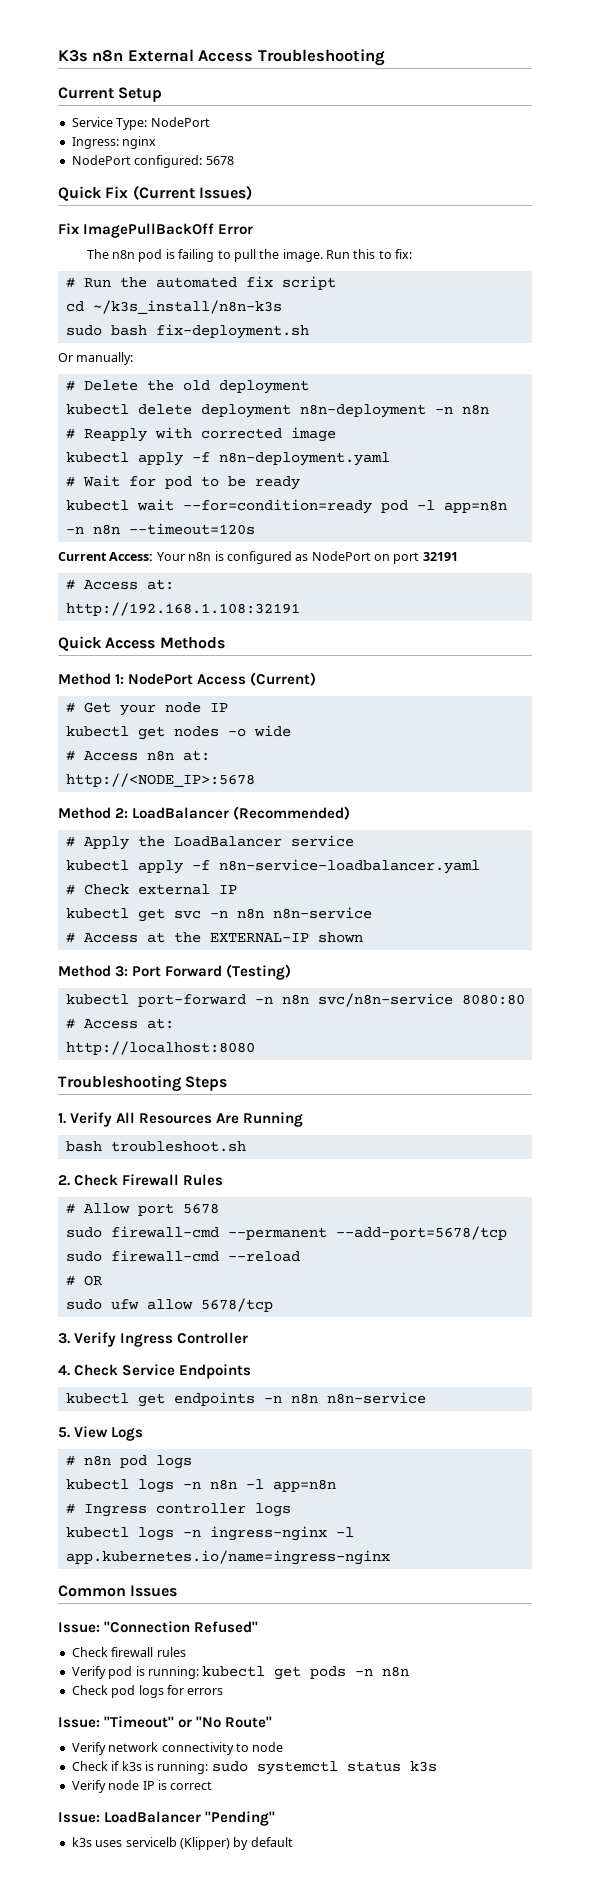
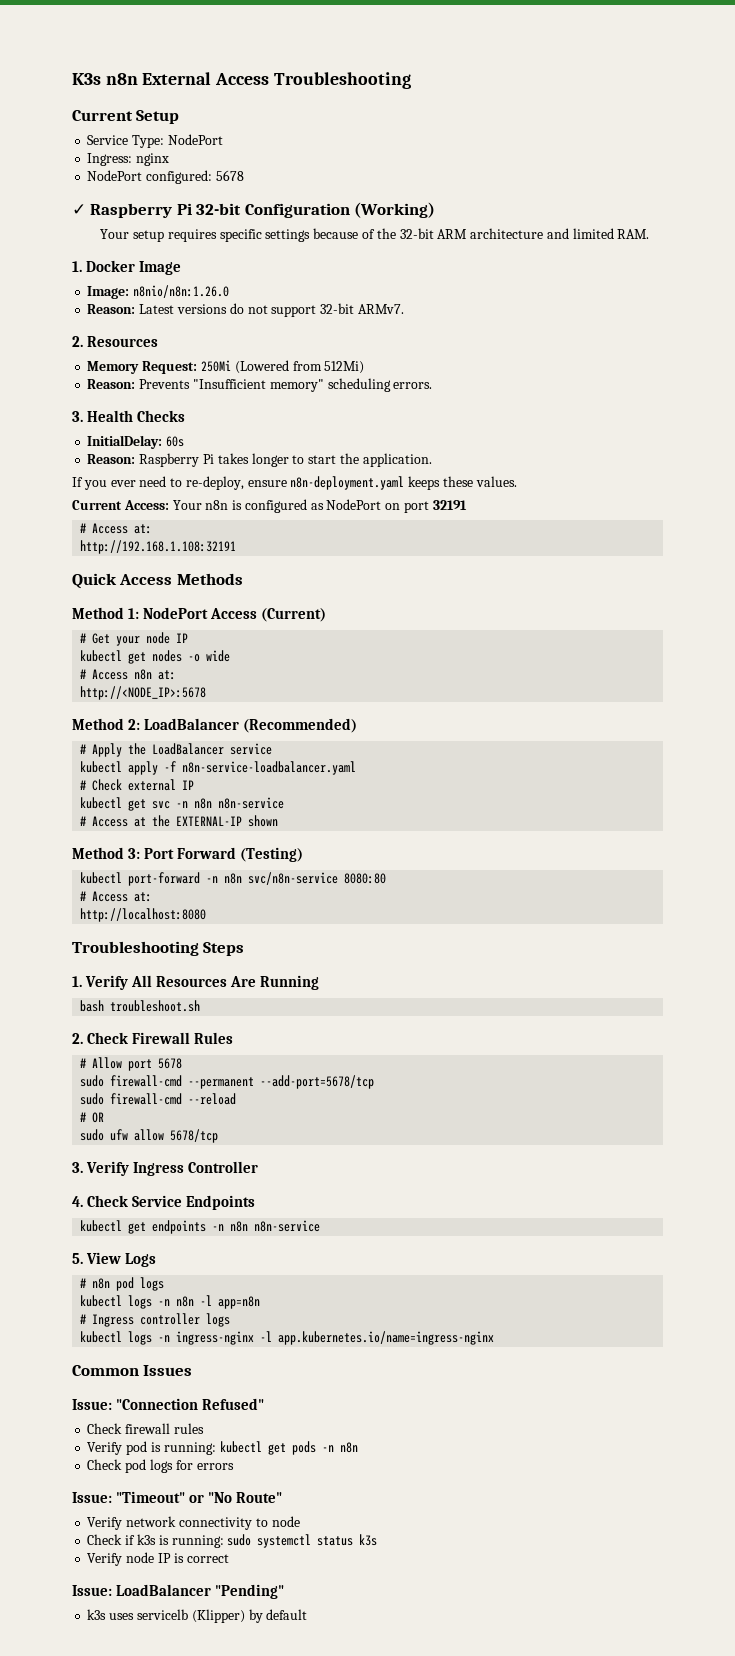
[58,185,252,201] [58,223,254,238] [86,249,413,262] [65,276,336,290] [65,300,282,314] [65,324,309,339] [58,352,134,365] [65,380,309,394] [65,404,489,418] [65,427,336,442] [65,452,390,466] [65,475,300,490] [65,499,507,514] [65,523,255,535] Quick Fix (Current Issues) // Fix ImagePullBackOff Error // The n8n pod is failing to pull the image. Run this to fix: // # Run the automated fix script // cd ~/k3s_install/n8n-k3s // sudo bash fix-deployment.sh // Or manually: // # Delete the old deployment // kubectl delete deployment n8n-deployment -n n8n // # Reapply with corrected image // kubectl apply -f n8n-deployment.yaml // # Wait for pod to be ready // kubectl wait --for=condition=ready pod -l app=n8n -n n8n --timeout=120s -> [72,202,436,218] [100,228,650,242] [72,260,182,275] [87,285,230,299] [87,303,404,317] [72,336,159,347] [87,360,365,374] [87,378,433,392] [72,410,186,422] [87,435,185,449] [87,453,432,467] [72,476,517,490] ✓ Raspberry Pi 32-bit Configuration (Working) // Your setup requires specific settings because of the 32-bit ARM architecture and limited RAM. // 1. Docker Image // Image: n8nio/n8n:1.26.0 // Reason: Latest versions do not support 32-bit ARMv7. // 2. Resources // Memory Request: 250Mi (Lowered from 512Mi) // Reason: Prevents "Insufficient memory" scheduling errors. // 3. Health Checks // InitialDelay: 60s // Reason: Raspberry Pi takes longer to start the application. // If you ever need to re-deploy, ensure n8n-deployment.yaml keeps these values.

